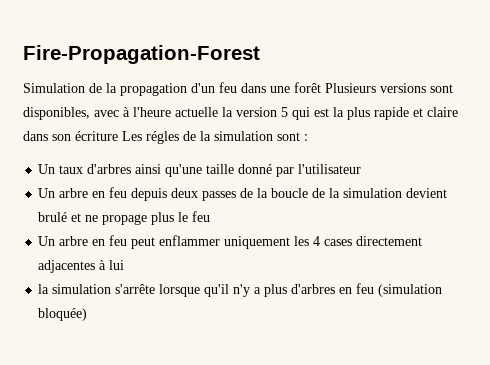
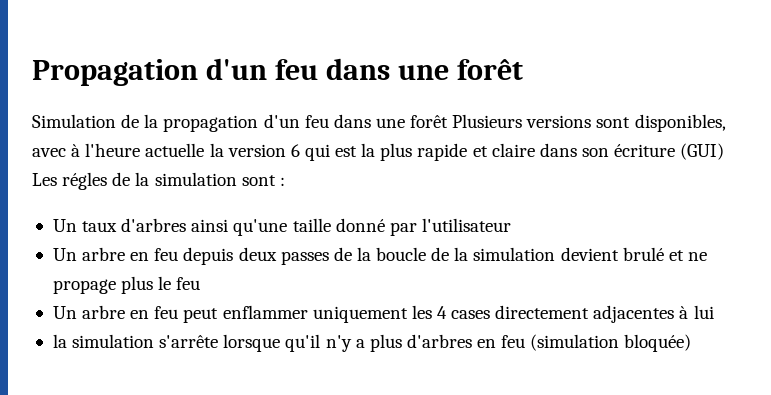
[23,45,260,64] Fire-Propagation-Forest -> [32,58,523,86] Propagation d'un feu dans une forêt
[281,107,288,117] 5 -> [290,144,300,157] 6
(118, 136) none -> [680,143,725,160] (GUI)

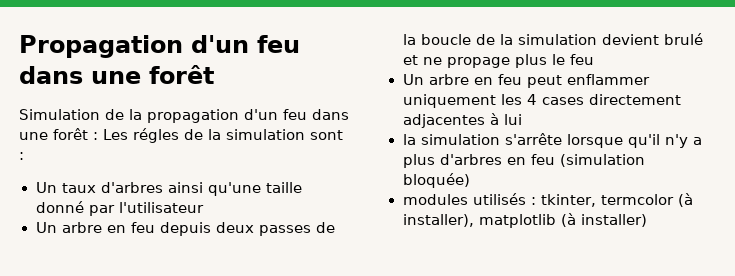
[452,114,726,132] [32,143,725,161] Plusieurs versions sont disponibles, avec à l'heure actuelle la version 6 qui est la plus rapide et claire dans son écriture (GUI) -> [93,132,98,140] :
(692, 343) none -> [402,193,693,207] [402,213,647,228] // modules utilisés : tkinter, termcolor (à installer), matplotlib (à installer)

